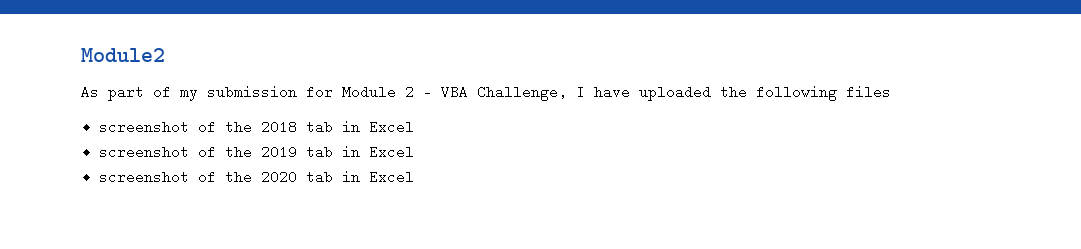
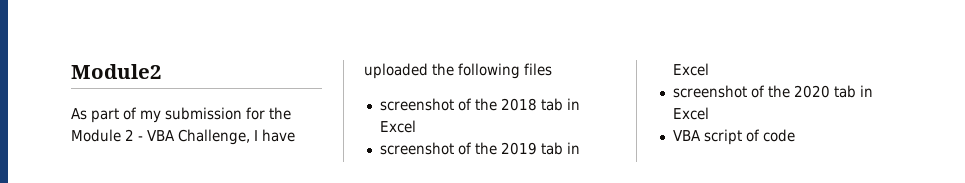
(333, 92) none -> [269,107,291,120] the
(415, 177) none -> [672,129,795,145] // VBA script of code

